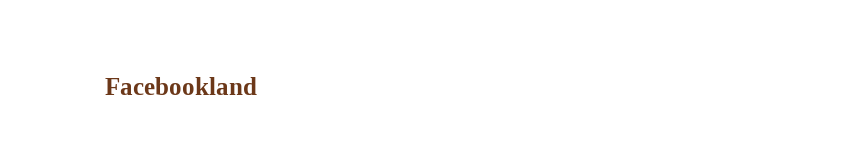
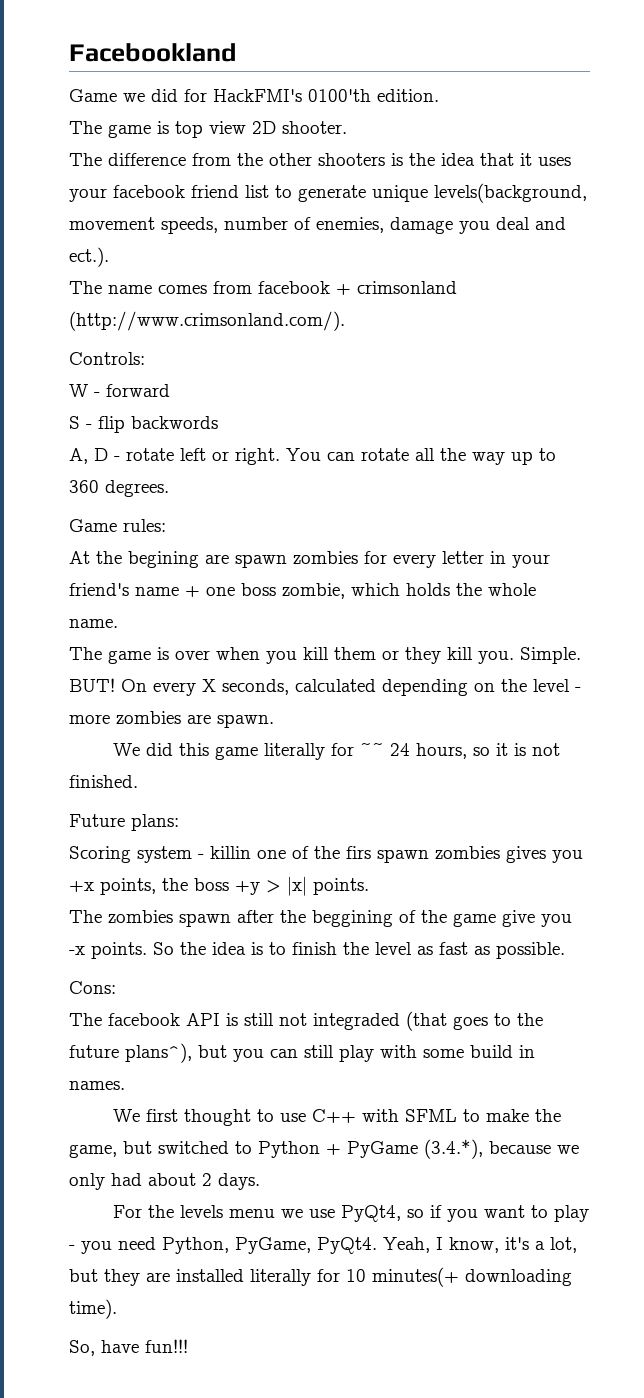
(257, 86) none -> [69,89,439,102] [69,121,347,138] [69,153,571,166] [69,183,587,203] [69,217,566,234] [69,247,109,267] [69,281,457,295] [69,311,345,331] [69,352,145,365] [69,384,170,397] [69,416,218,433] [69,448,556,465] [69,480,169,497] [69,519,166,532] [69,551,550,568] [69,583,536,599] [69,619,118,628] [69,647,581,664] [69,678,581,696] [69,711,274,728] [113,742,561,760] [69,775,138,788] [69,814,179,831] [69,846,583,863] [69,876,369,896] [69,910,572,927] [69,942,565,959] [69,981,116,994] [69,1011,543,1031] [69,1043,535,1063] [69,1081,125,1090] [113,1109,562,1126] [69,1139,579,1159] [69,1173,260,1190] [113,1205,590,1222] [69,1237,577,1254] [69,1267,572,1287] [69,1299,117,1319] [69,1339,188,1356] // Game we did for HackFMI's 0100'th edition. // The game is top view 2D shooter. // The difference from the other shooters is the idea that it uses your facebook friend list to generate unique levels(background, movement speeds, number of enemies, damage you deal and ect.). // The name comes from facebook + crimsonland (http://www.crimsonland.com/). // Controls: // W - forward // S - flip backwords // A, D - rotate left or right. You can rotate all the way up to 360 degrees. // Game rules: // At the begining are spawn zombies for every letter in your friend's name + one boss zombie, which holds the whole name. // The game is over when you kill them or they kill you. Simple. BUT! On every X seconds, calculated depending on the level - more zombies are spawn. // We did this game literally for ~~ 24 hours, so it is not finished. // Future plans: // Scoring system - killin one of the firs spawn zombies gives you +x points, the boss +y > |x| points. // The zombies spawn after the beggining of the game give you -x points. So the idea is to finish the level as fast as possible. // Cons: // The facebook API is still not integraded (that goes to the future plans^), but you can still play with some build in names. // We first thought to use C++ with SFML to make the game, but switched to Python + PyGame (3.4.*), because we only had about 2 days. // For the levels menu we use PyQt4, so if you want to play - you need Python, PyGame, PyQt4. Yeah, I know, it's a lot, but they are installed literally for 10 minutes(+ downloading time). // So, have fun!!!

